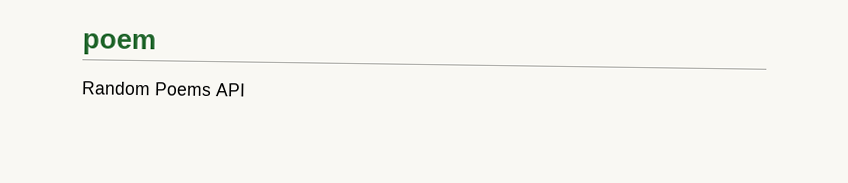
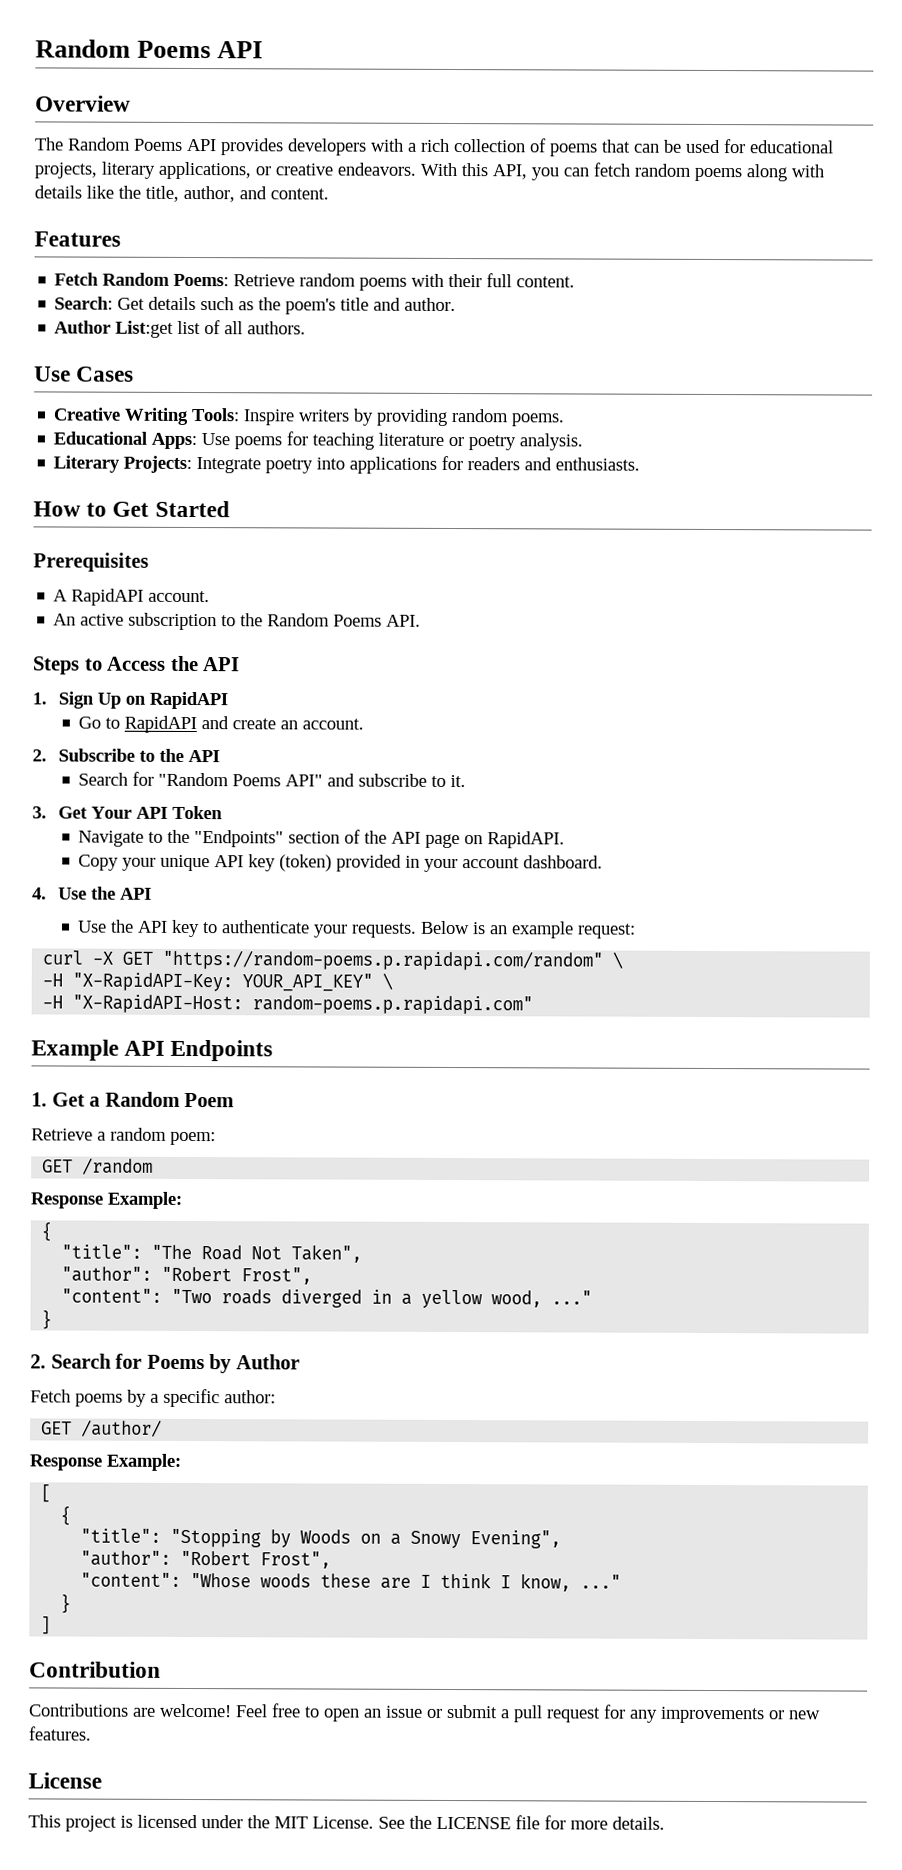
[82,33,156,56] [81,81,246,97] poem // Random Poems API -> [35,39,264,59] [35,95,131,112] [35,137,834,157] [34,161,824,182] [34,185,329,203] [34,231,121,247] [54,272,576,291] [54,296,457,315] [54,320,307,338] [34,366,135,382] [53,407,566,427] [53,431,584,451] [53,455,641,474] [33,500,230,518] [33,552,149,572] [53,588,211,606] [53,612,422,631] [32,655,241,675] [32,691,228,710] [78,715,365,734] [32,748,220,763] [78,771,467,788] [32,805,223,820] [78,829,566,849] [78,854,604,873] [32,886,152,900] [78,919,637,939] [42,949,624,971] [42,972,394,992] [42,994,534,1015] [31,1039,274,1062] [31,1091,235,1108] [31,1127,216,1146] [42,1157,154,1175] [30,1191,183,1209] [41,1221,53,1242] [61,1244,363,1263] [61,1266,313,1285] [61,1288,593,1309] [41,1309,53,1330] [30,1353,300,1374] [30,1388,276,1408] [41,1419,163,1437] [29,1453,182,1471] [40,1483,52,1503] [60,1505,72,1526] [80,1528,562,1549] [80,1550,332,1569] [80,1572,622,1592] [60,1593,72,1614] [40,1615,52,1635] [29,1661,161,1678] [28,1703,821,1724] [28,1726,91,1741] [28,1772,102,1789] [28,1814,665,1832] Random Poems API // Overview // The Random Poems API provides developers with a rich collection of poems that can be used for educational projects, literary applications, or creative endeavors. With this API, you can fetch random poems along with details like the title, author, and content. // Features // Fetch Random Poems: Retrieve random poems with their full content. // Search: Get details such as the poem's title and author. // Author List:get list of all authors. // Use Cases // Creative Writing Tools: Inspire writers by providing random poems. // Educational Apps: Use poems for teaching literature or poetry analysis. // Literary Projects: Integrate poetry into applications for readers and enthusiasts. // How to Get Started // Prerequisites // A RapidAPI account. // An active subscription to the Random Poems API. // Steps to Access the API // 1. Sign Up on RapidAPI // Go to RapidAPI and create an account. // 2. Subscribe to the API // Search for "Random Poems API" and subscribe to it. // 3. Get Your API Token // Navigate to the "Endpoints" section of the API page on RapidAPI. // Copy your unique API key (token) provided in your account dashboard. // 4. Use the API // Use the API key to authenticate your requests. Below is an example request: // curl -X GET "https://random-poems.p.rapidapi.com/random" \ // -H "X-RapidAPI-Key: YOUR_API_KEY" \ // -H "X-RapidAPI-Host: random-poems.p.rapidapi.com" // Example API Endpoints // 1. Get a Random Poem // Retrieve a random poem: // GET /random // Response Example: // { // "title": "The Road Not Taken", // "author": "Robert Frost", // "content": "Two roads diverged in a yellow wood, ..." // } // 2. Search for Poems by Author // Fetch poems by a specific author: // GET /author/ // Response Example: // [ // { // "title": "Stopping by Woods on a Snowy Evening", // "author": "Robert Frost", // "content": "Whose woods these are I think I know, ..." // } // ] // Contribution // Contributions are welcome! Feel free to open an issue or submit a pull request for any improvements or new features. // License // This project is licensed under the MIT License. See the LICENSE file for more details.

